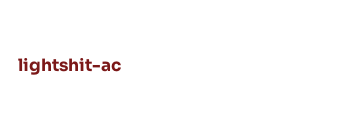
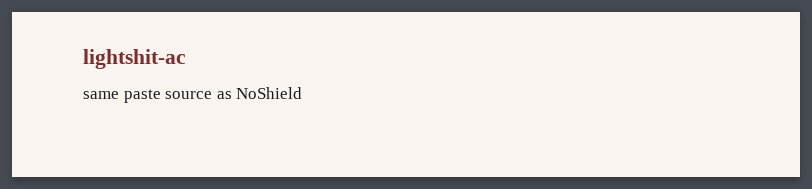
(121, 66) none -> [83,87,303,103] // same paste source as NoShield

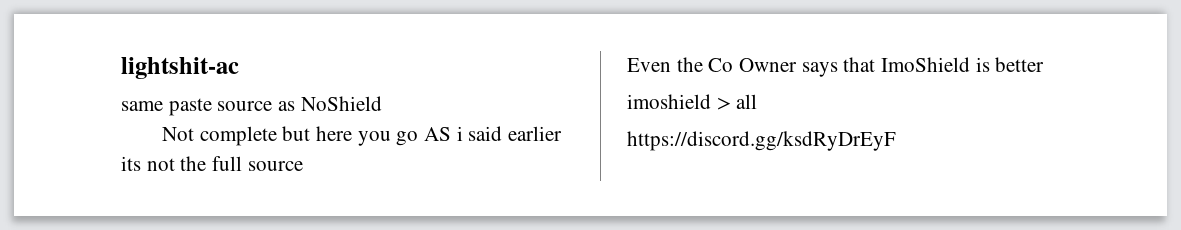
(303, 93) none -> [162,126,563,146] [121,156,303,171] [627,57,1045,77] [627,94,758,110] [627,131,896,151] // Not complete but here you go AS i said earlier its not the full source // Even the Co Owner says that ImoShield is better // imoshield > all // https://discord.gg/ksdRyDrEyF

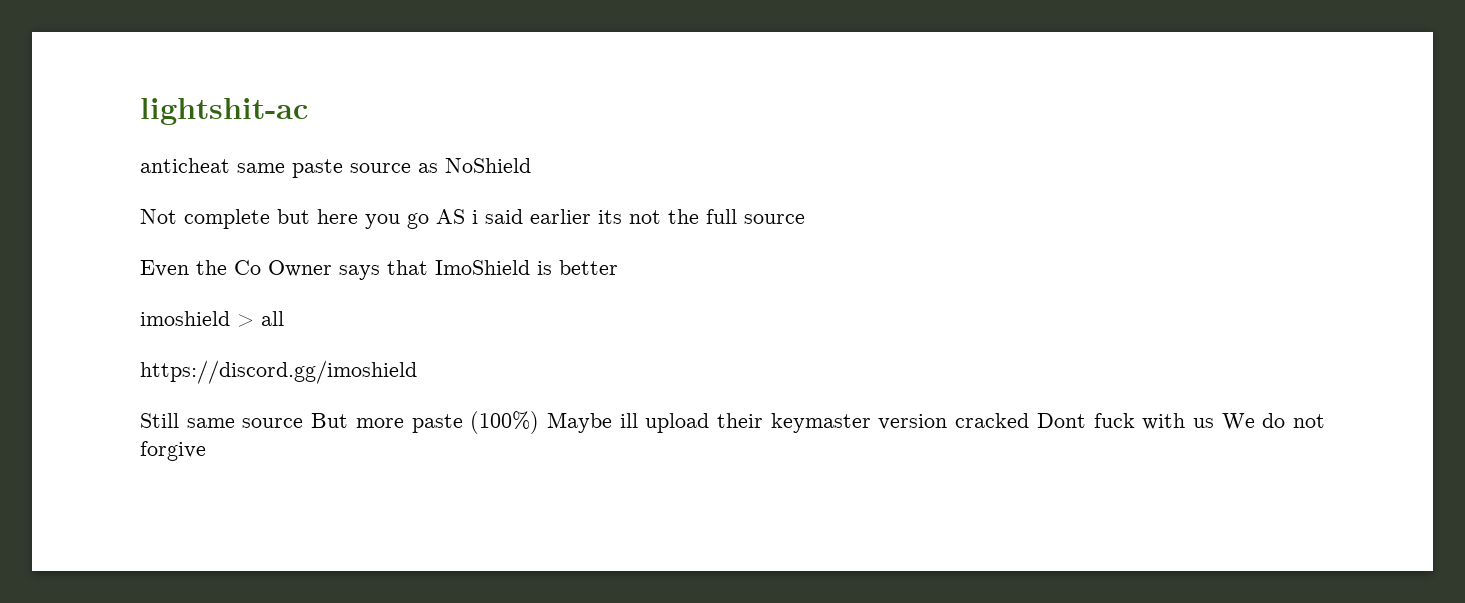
(239, 68) none -> [140,158,230,173] anticheat
[627,131,896,151] https://discord.gg/ksdRyDrEyF -> [140,360,417,384] [140,411,1326,434] [140,441,206,461] https://discord.gg/imoshield // Still same source But more paste (100%) Maybe ill upload their keymaster version cracked Dont fuck with us We do not forgive

